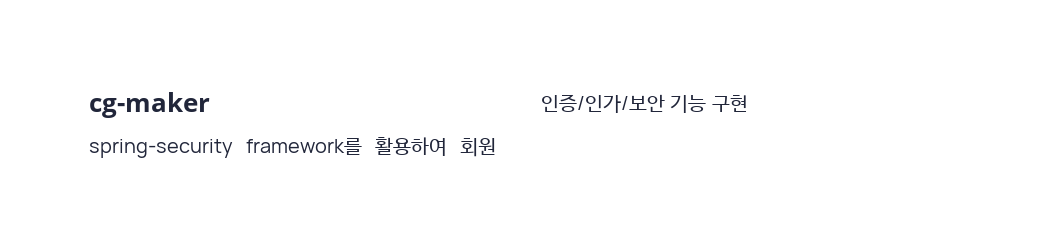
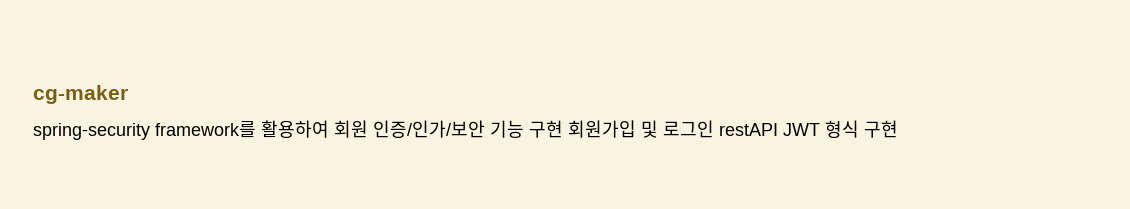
(748, 103) none -> [568,120,898,138] 회원가입 및 로그인 restAPI JWT 형식 구현

